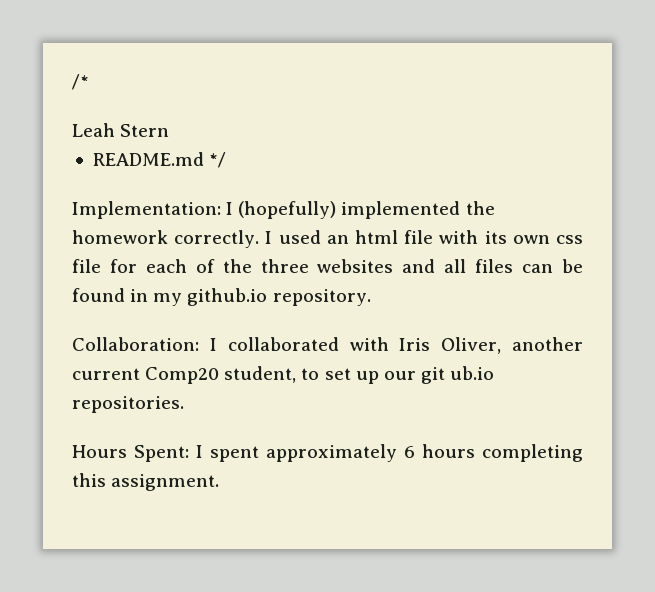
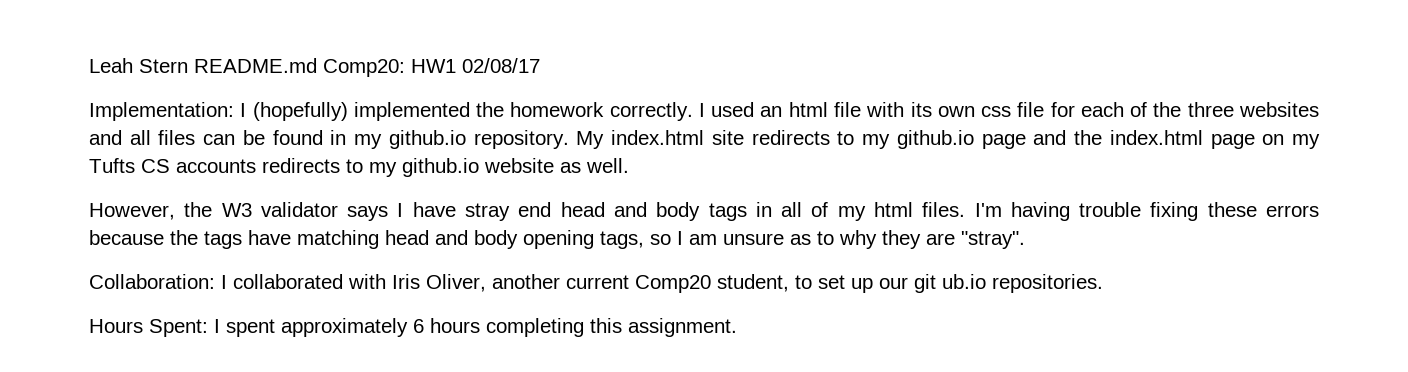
[72,74,89,90] /* // -> (89, 65) none
[92,152,227,168] // README.md */ -> [194,58,540,77] README.md Comp20: HW1 02/08/17
(371, 297) none -> [576,130,1320,149] [89,158,629,177] [89,202,1319,221] [89,230,1025,249] My index.html site redirects to my github.io page and the index.html page on my Tufts CS accounts redirects to my github.io website as well. // However, the W3 validator says I have stray end head and body tags in all of my html files. I'm having trouble fixing these errors because the tags have matching head and body opening tags, so I am unsure as to why they are "stray".

